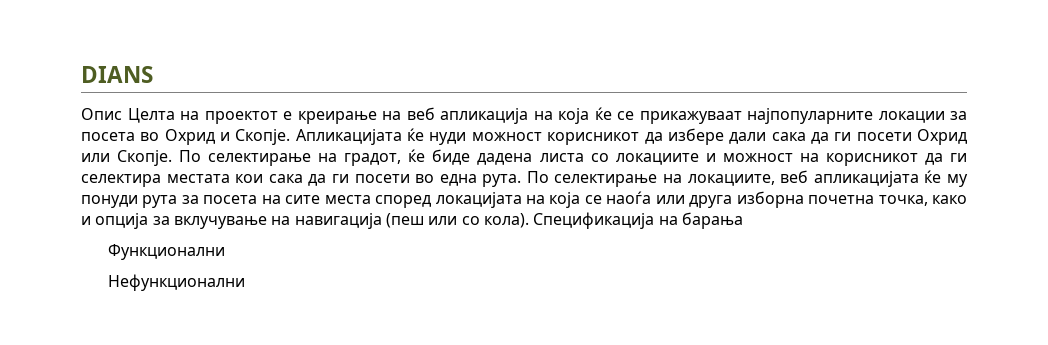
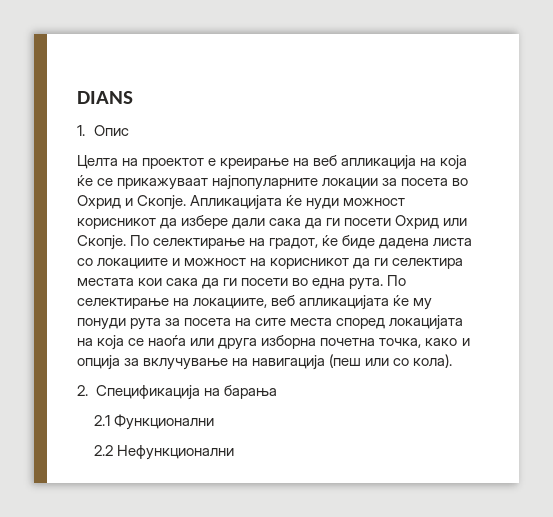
(153, 74) none -> [77,125,85,136] 1.
(122, 114) none -> (130, 130) //
(529, 220) none -> [77,385,88,396] // 2.
(743, 220) none -> [94,415,111,426] 2.1
(226, 252) none -> [94,445,114,456] 2.2

